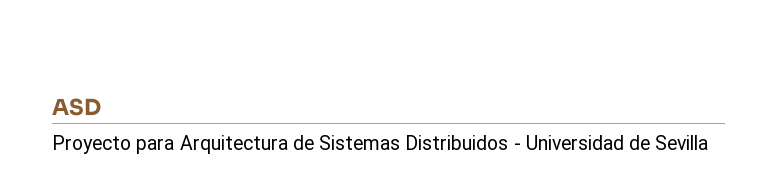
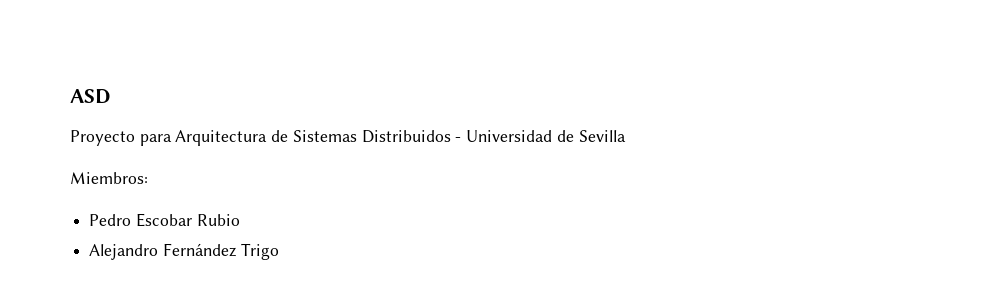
(709, 142) none -> [70,172,148,184] [89,213,240,227] [89,243,279,260] // Miembros: // Pedro Escobar Rubio // Alejandro Fernández Trigo

